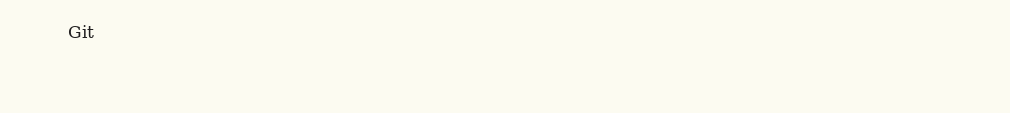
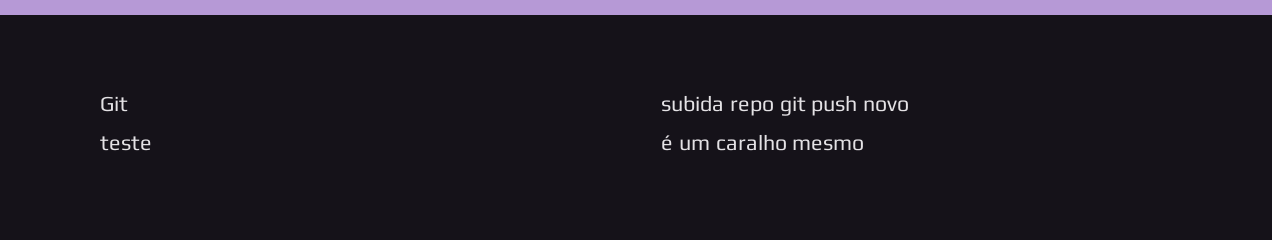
(94, 31) none -> [100,136,152,151] [661,95,910,116] [661,134,865,151] // teste // subida repo git push novo // é um caralho mesmo

